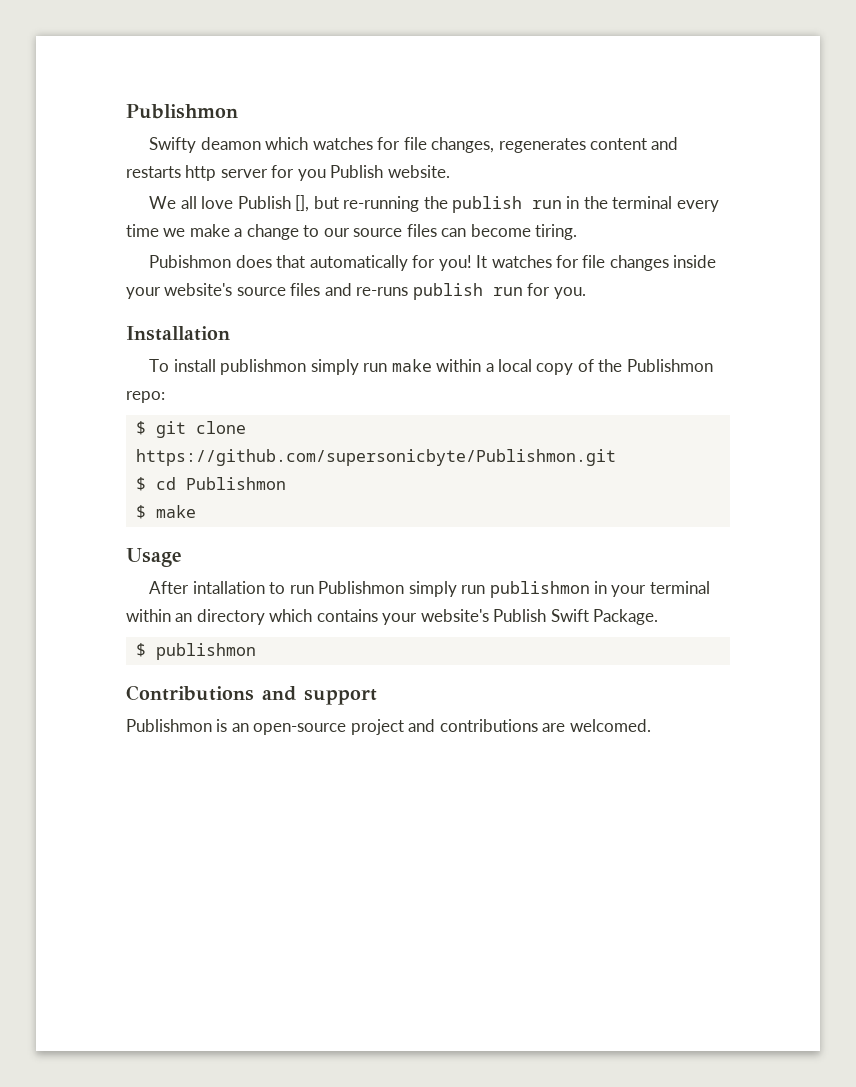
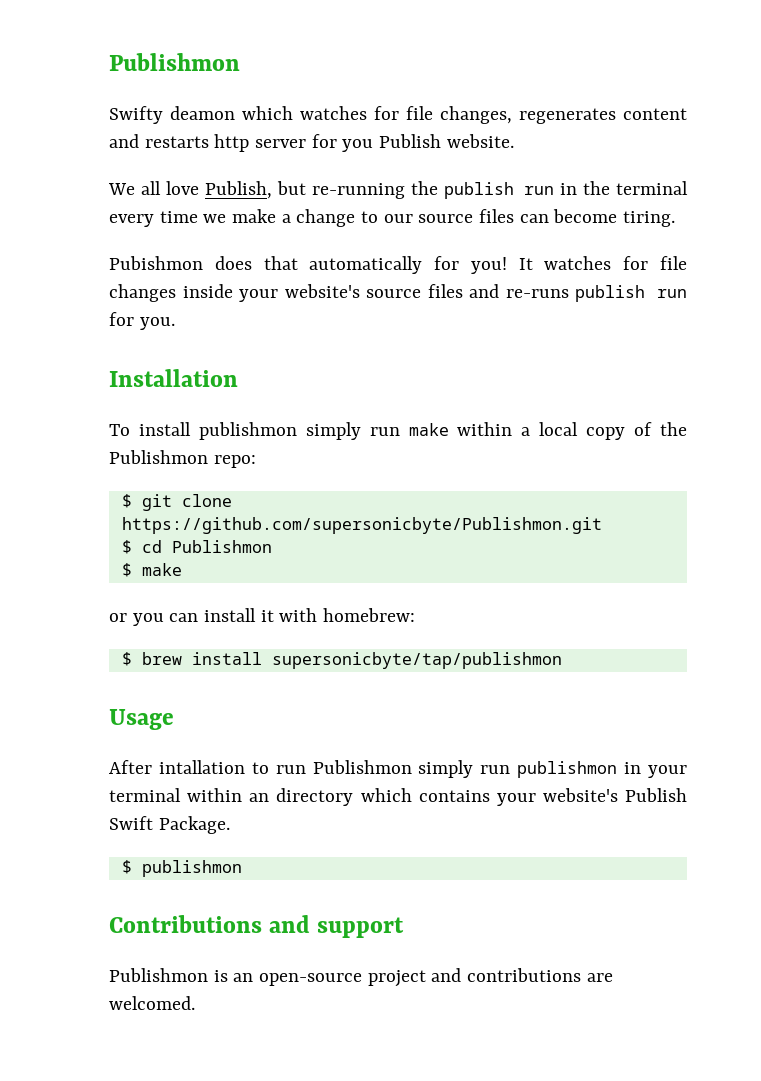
[237,195,310,212] Publish [], -> [204,181,272,199] Publish,
(196, 511) none -> [109,608,416,626] [121,652,562,669] // or you can install it with homebrew: // $ brew install supersonicbyte/tap/publishmon

